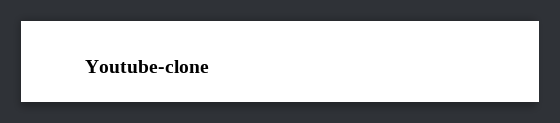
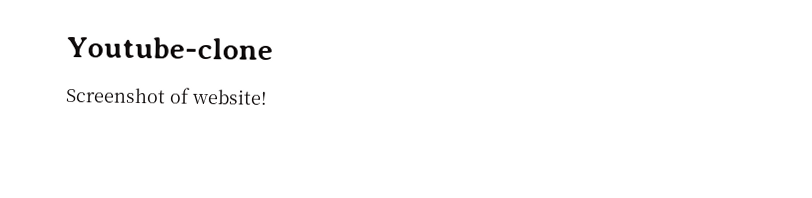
(209, 66) none -> [65,86,268,105] // Screenshot of website!

